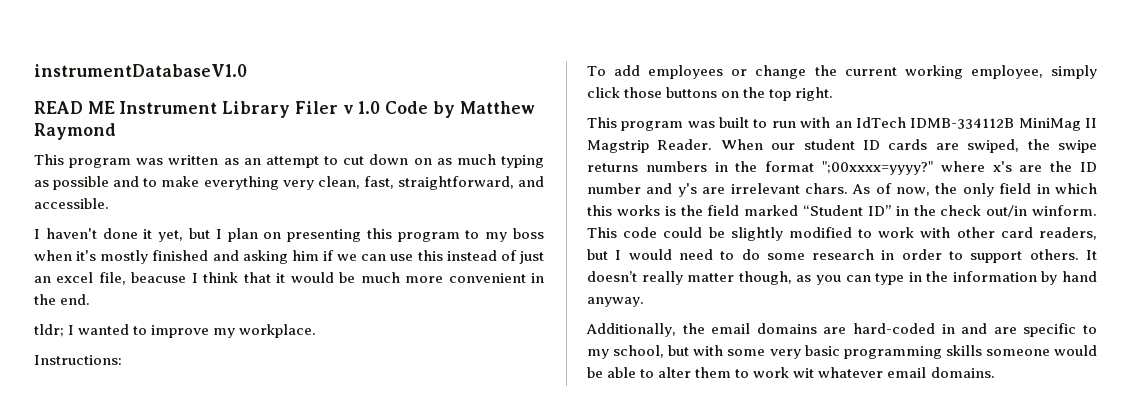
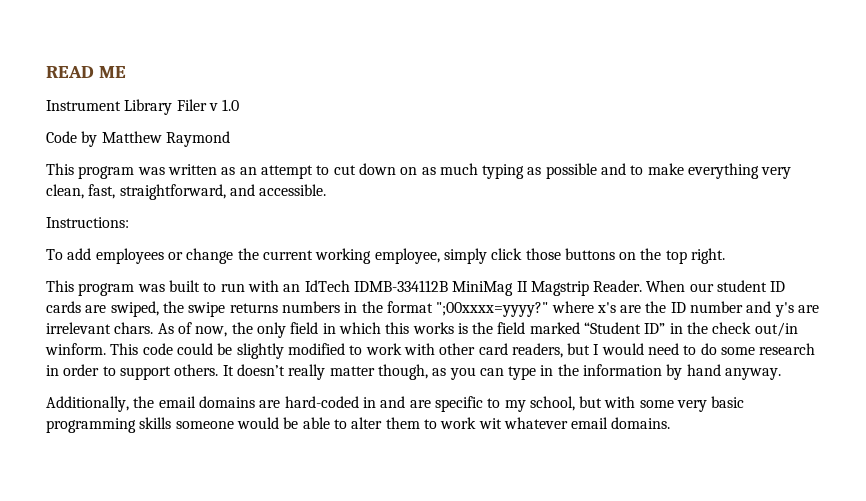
[34,64,247,77] instrumentDatabaseV1.0 // -> (46, 72) none
(115, 107) none -> (126, 72) //
(381, 107) none -> (240, 105) //
[34,228,544,242] [34,250,545,264] [34,272,544,285] [34,294,91,305] [34,324,317,338] // I haven't done it yet, but I plan on presenting this program to my boss when it's mostly finished and asking him if we can use this instead of just an excel file, beacuse I think that it would be much more convenient in the end. // tldr; I wanted to improve my workplace. -> (327, 190) none

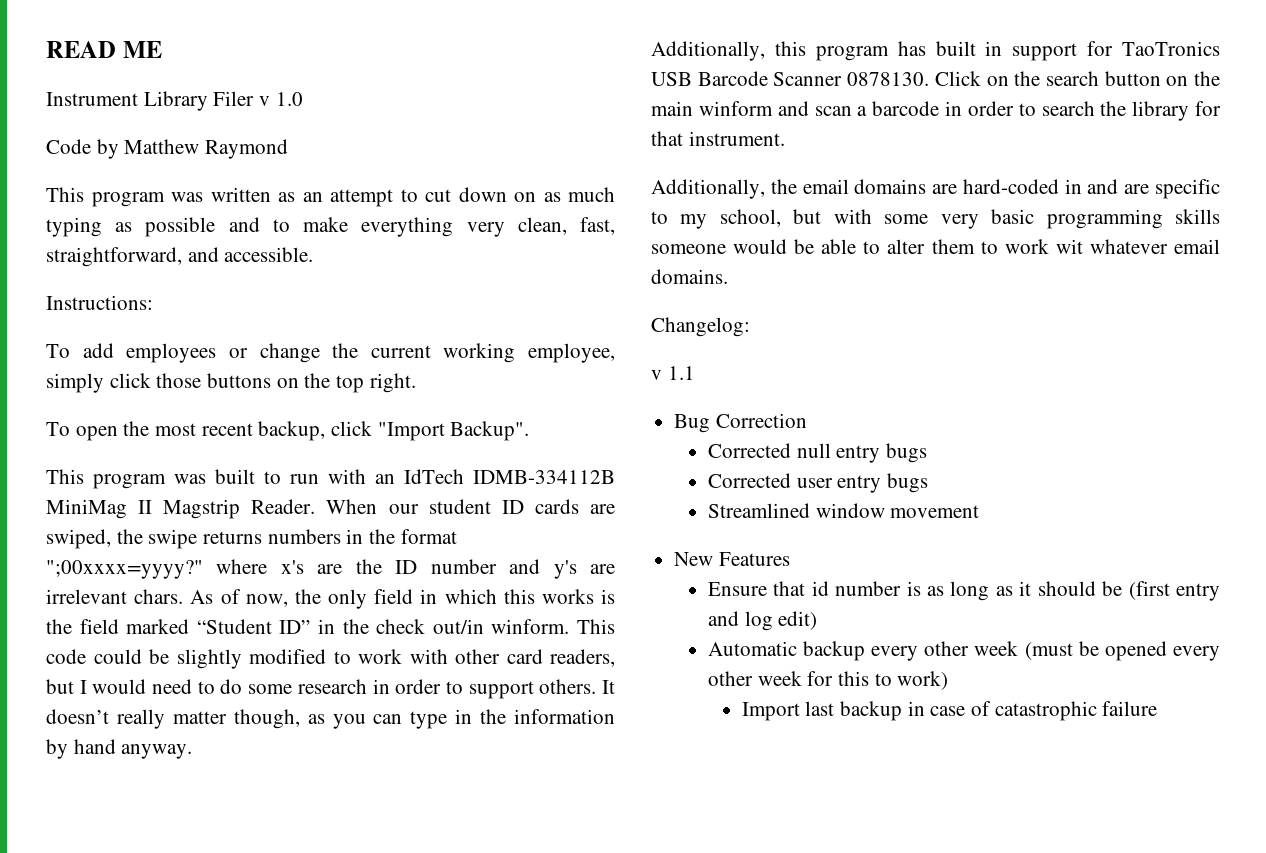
(726, 256) none -> [46,421,530,441] // To open the most recent backup, click "Import Backup".
(782, 374) none -> [651,41,1220,61] [651,71,1220,86] [651,101,1221,121] [651,131,785,146] // Additionally, this program has built in support for TaoTronics USB Barcode Scanner 0878130. Click on the search button on the main winform and scan a barcode in order to search the library for that instrument.
(671, 423) none -> [651,317,750,337] [651,366,695,380] [674,413,807,433] [707,443,927,463] [707,473,928,493] [707,503,980,518] [674,552,790,566] [707,581,1220,601] [707,611,818,631] [707,641,1220,661] [707,671,949,690] [741,701,1158,721] // Changelog: // v 1.1 // Bug Correction // Corrected null entry bugs // Corrected user entry bugs // Streamlined window movement // New Features // Ensure that id number is as long as it should be (first entry and log edit) // Automatic backup every other week (must be opened every other week for this to work) // Import last backup in case of catastrophic failure

